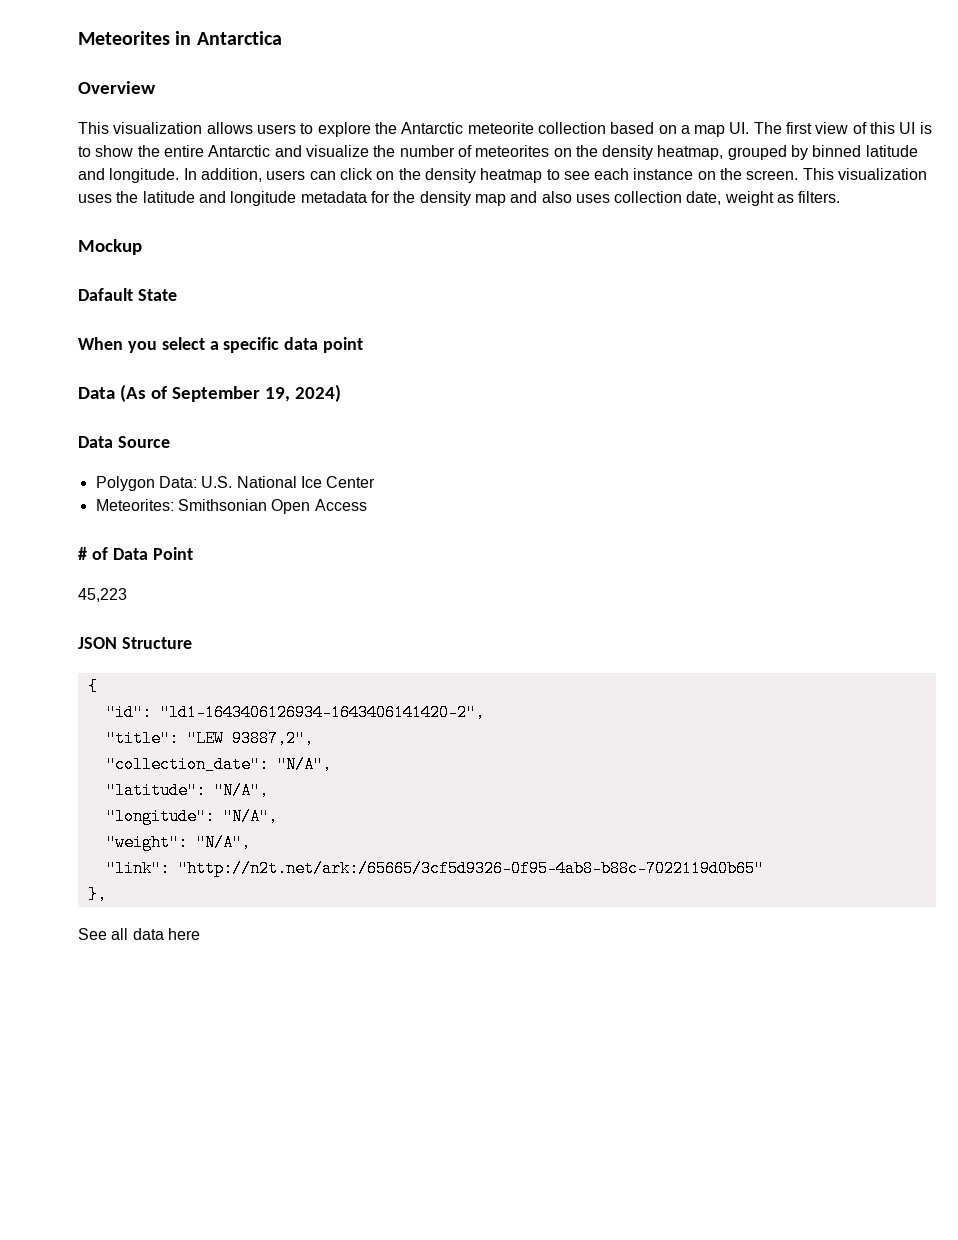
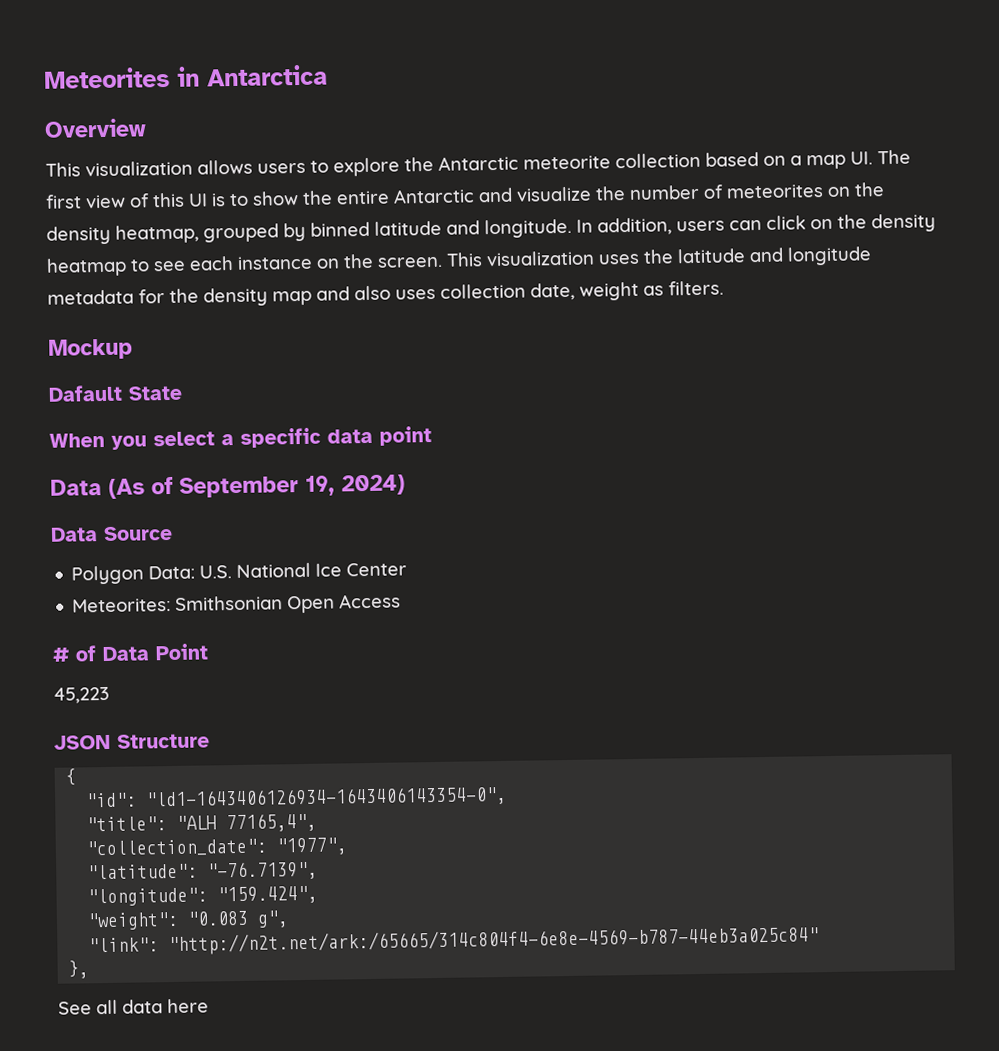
[159,704,485,721] "ld1-1643406126934-1643406141420-2", -> [145,785,508,810] "ld1-1643406126934-1643406143354-0",
[186,730,314,747] "LEW 93887,2", -> [176,812,318,833] "ALH 77165,4",
[276,756,332,773] "N/A", -> [276,837,348,856] "1977",
[213,782,269,799] "N/A", -> [207,860,319,881] "-76.7139",
[222,808,278,825] "N/A", -> [217,885,319,905] "159.424",
[195,834,251,851] "N/A", -> [187,910,290,928] "0.083 g",
[177,860,764,877] "http://n2t.net/ark:/65665/3cf5d9326-0f95-4ab8-b88c-7022119d0b65" -> [168,925,820,956] "http://n2t.net/ark:/65665/314c804f4-6e8e-4569-b787-44eb3a025c84"

